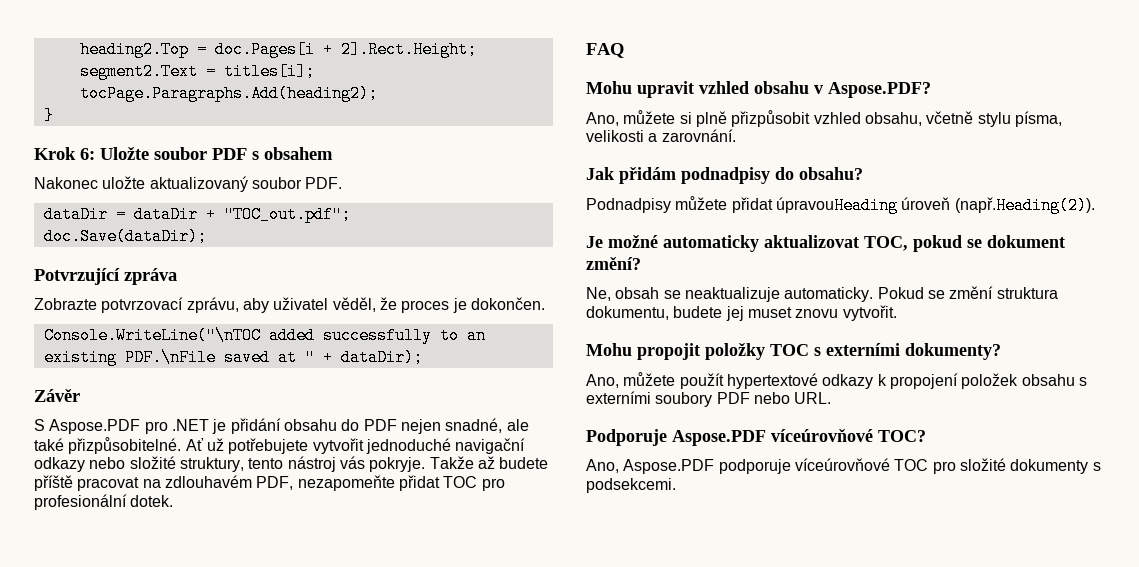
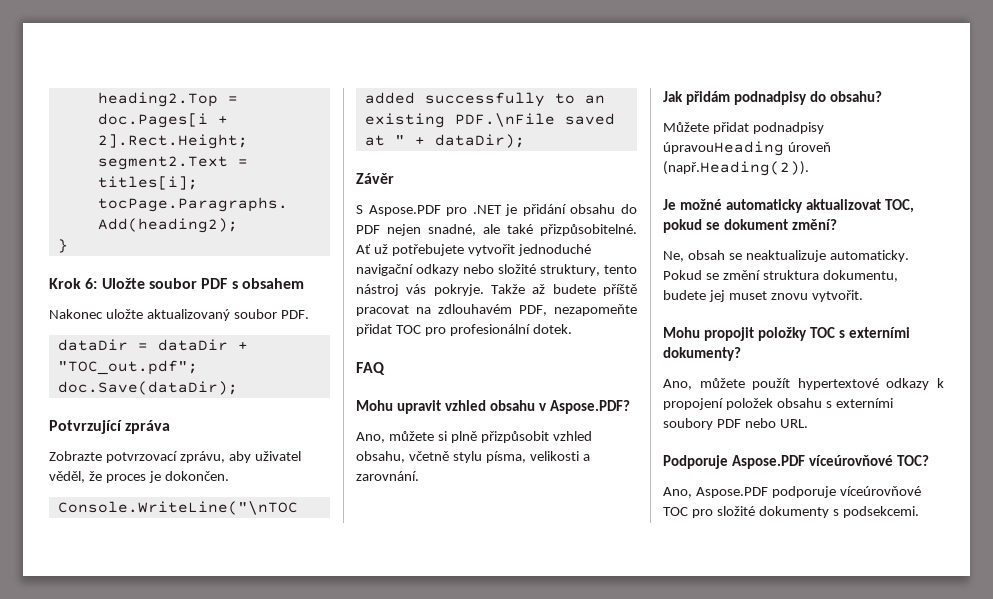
[586,196,773,213] Podnadpisy můžete přidat -> [663,122,824,134] Můžete přidat podnadpisy

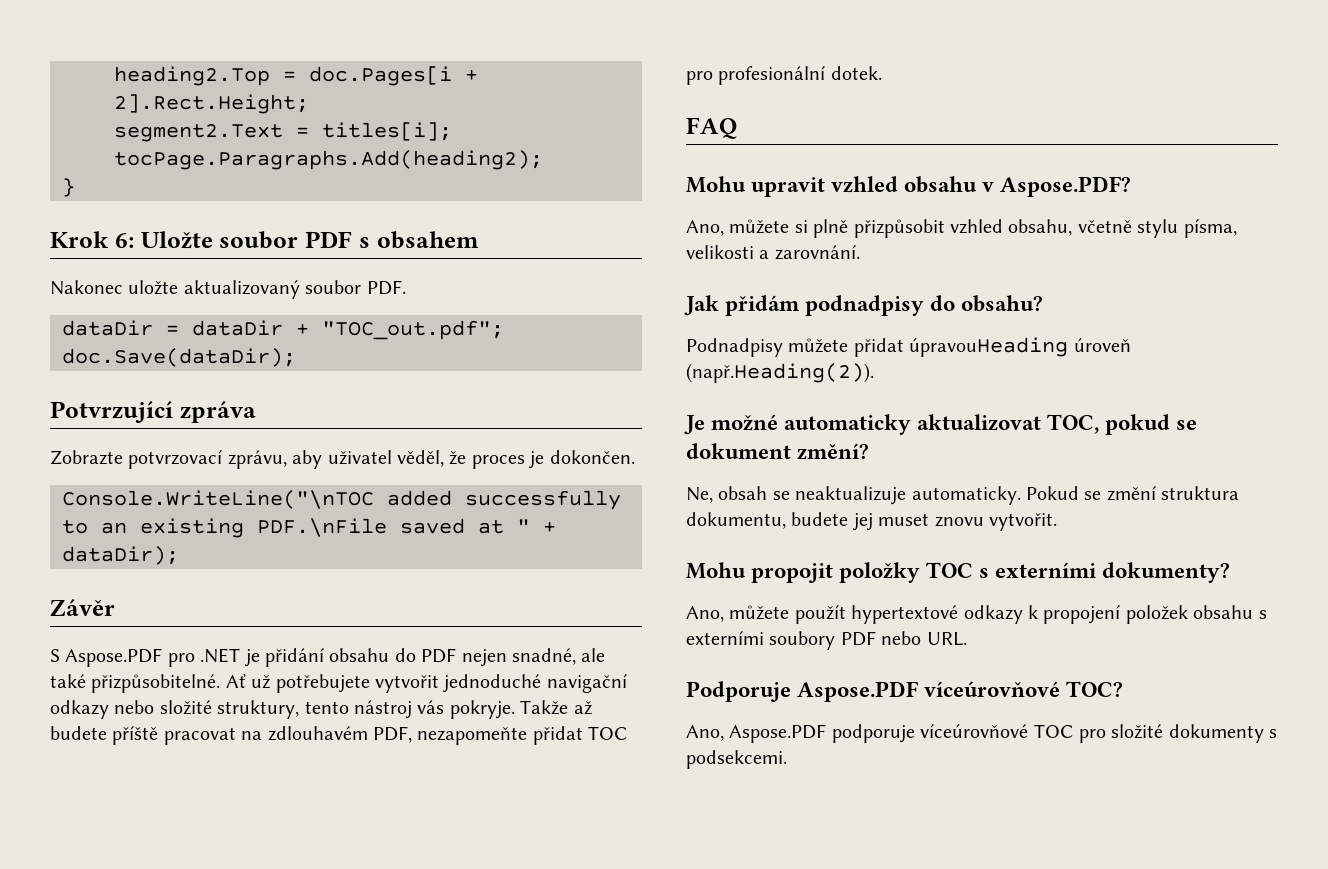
[663,122,824,134] Můžete přidat podnadpisy -> [686,338,904,357] Podnadpisy můžete přidat

